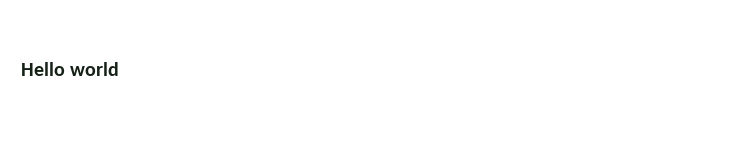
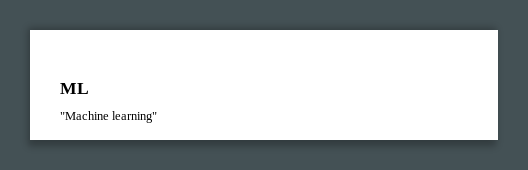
[21,62,120,76] Hello world -> [60,83,89,94] [60,111,158,123] ML // "Machine learning"

